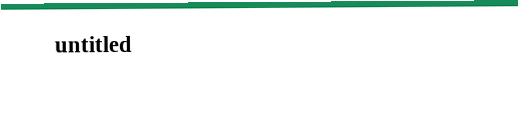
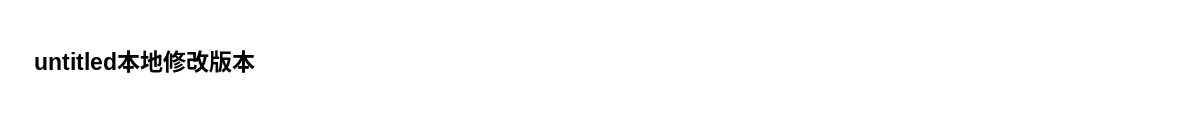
(132, 44) none -> [117,50,255,73] 本地修改版本

